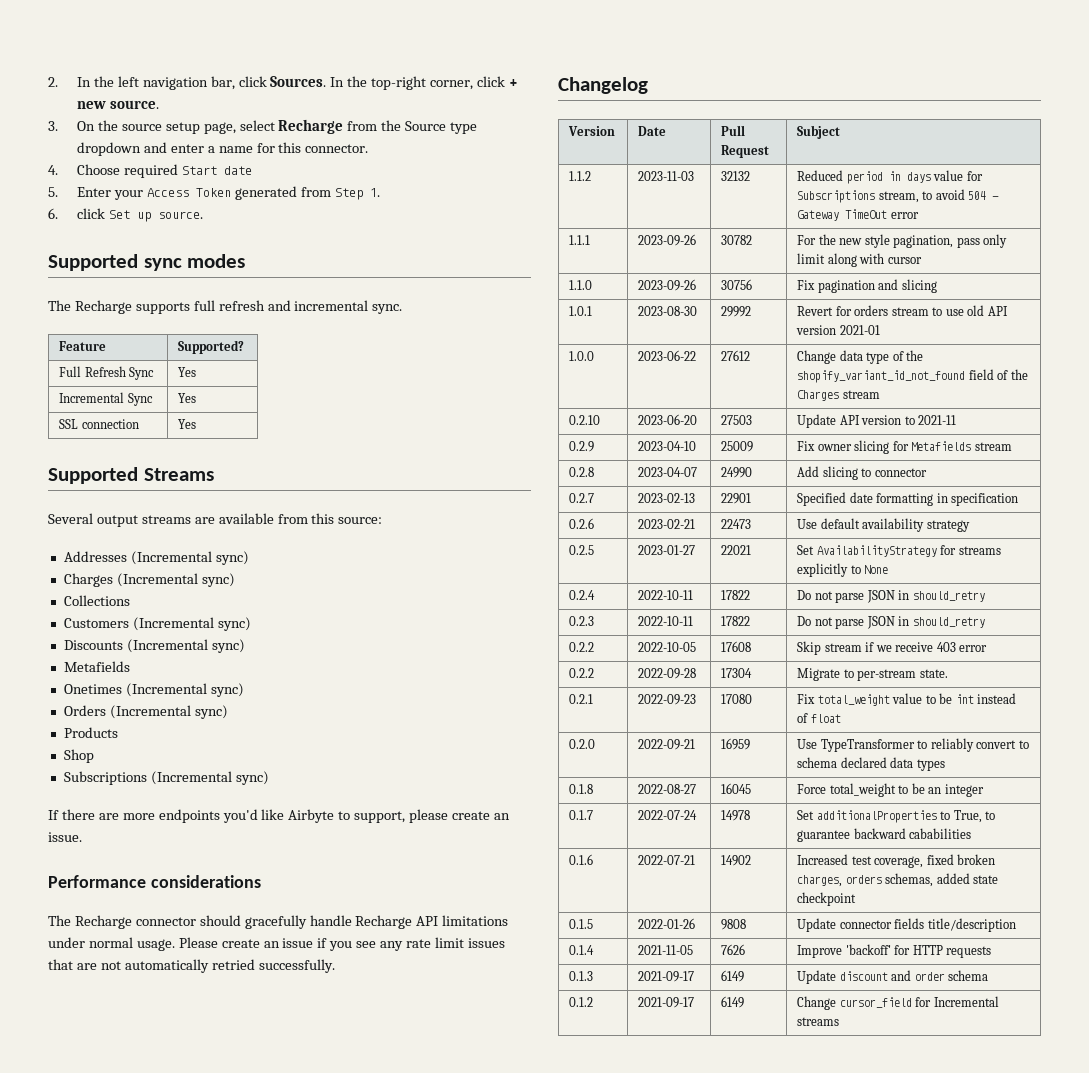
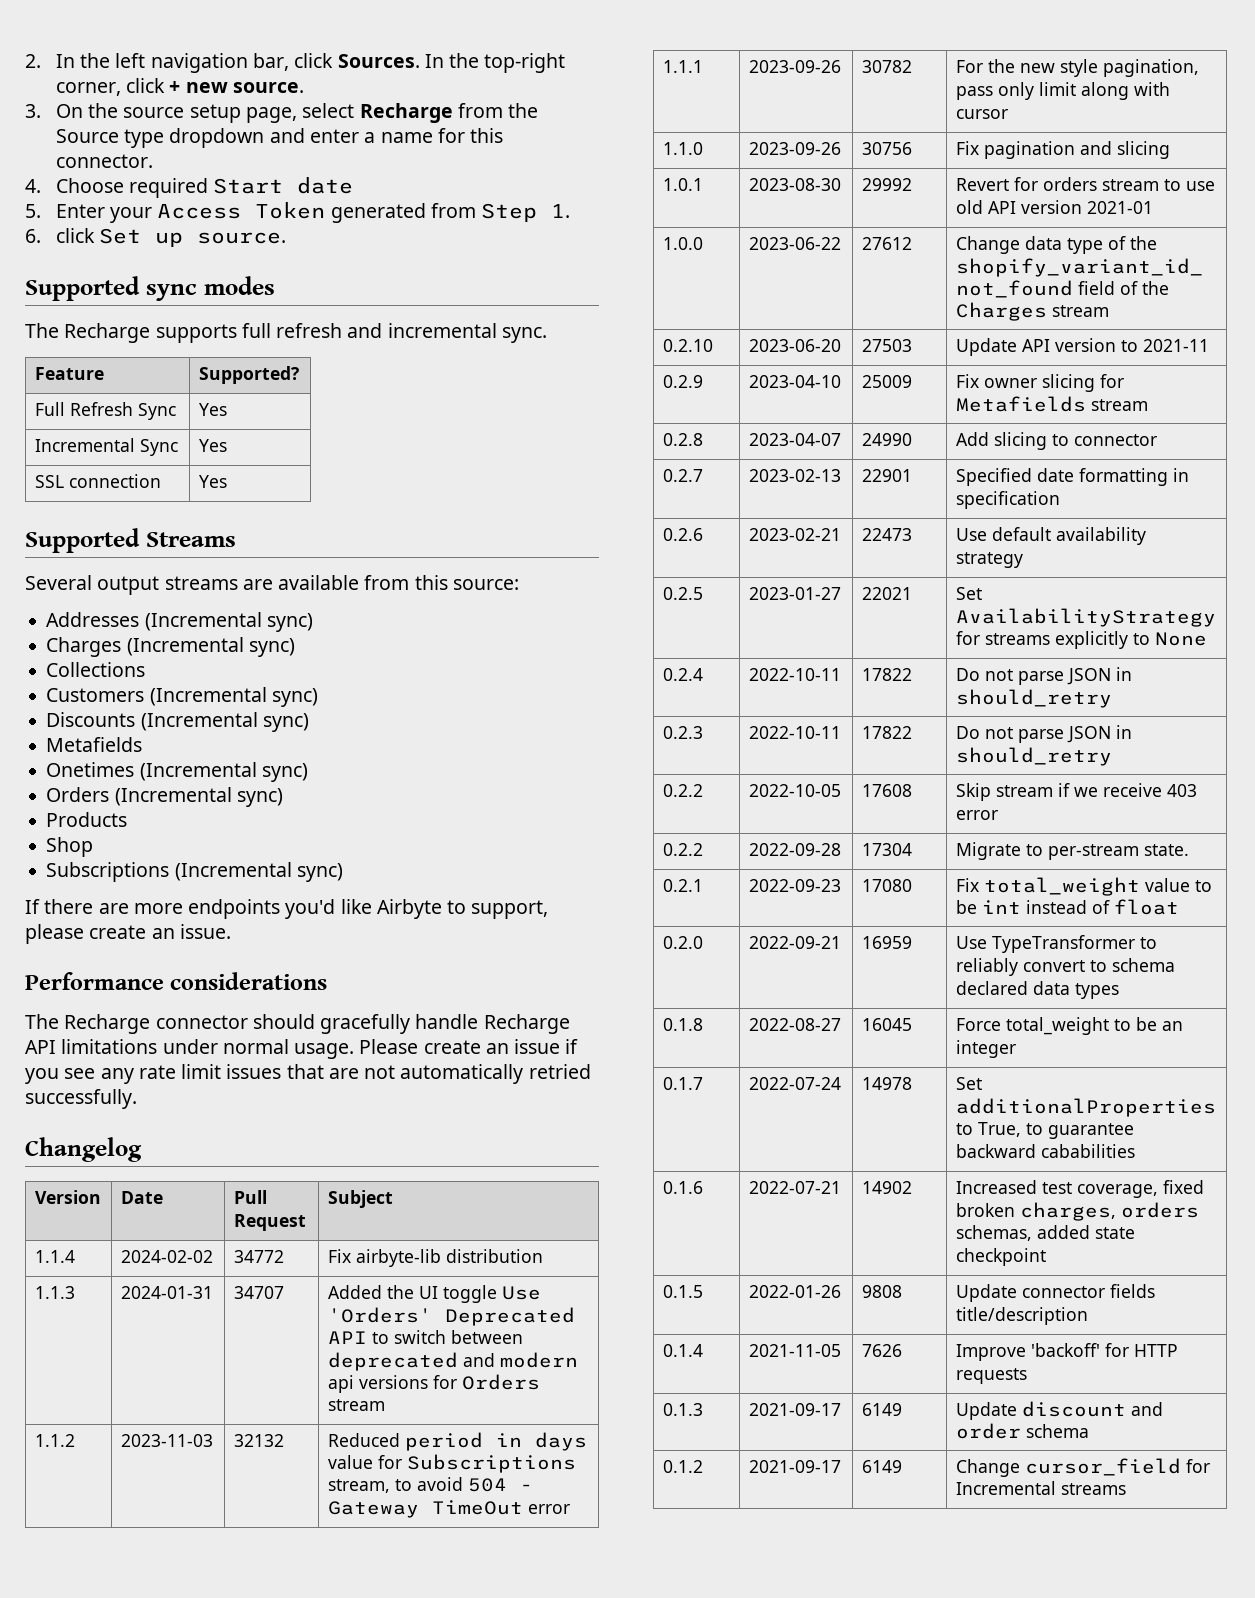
(841, 132) none -> [34,1250,75,1263] [120,1250,213,1263] [233,1250,284,1263] [327,1249,543,1267] [34,1286,75,1299] [120,1286,213,1299] [233,1286,284,1299] [327,1285,541,1303] [327,1307,575,1326] [327,1330,523,1344] [327,1352,578,1371] [327,1374,540,1393] [327,1399,385,1411] // 1.1.4 | 2024-02-02 | 34772 | Fix airbyte-lib distribution // 1.1.3 | 2024-01-31 | 34707 | Added the UI toggle Use 'Orders' Deprecated API to switch between deprecated and modern api versions for Orders stream

